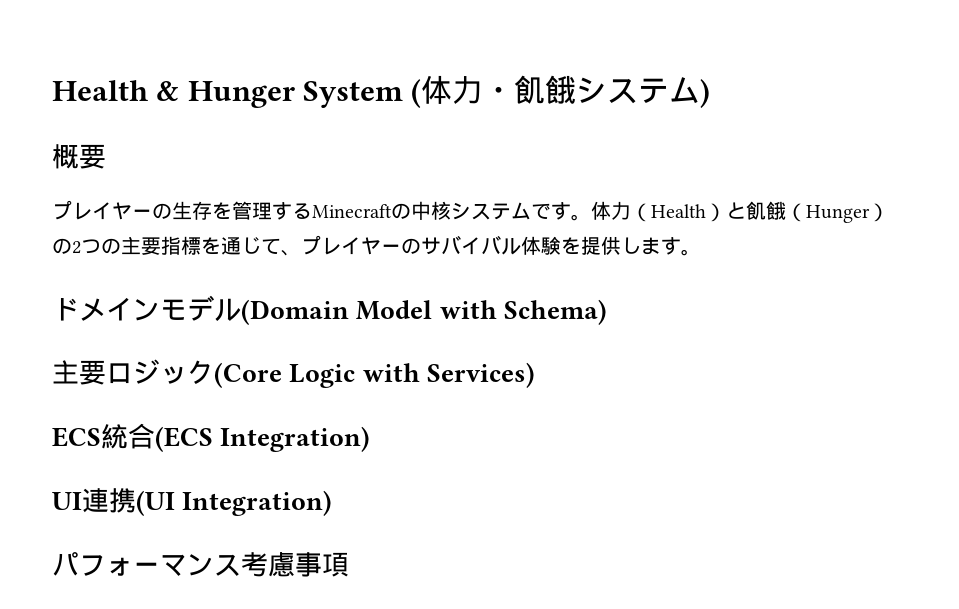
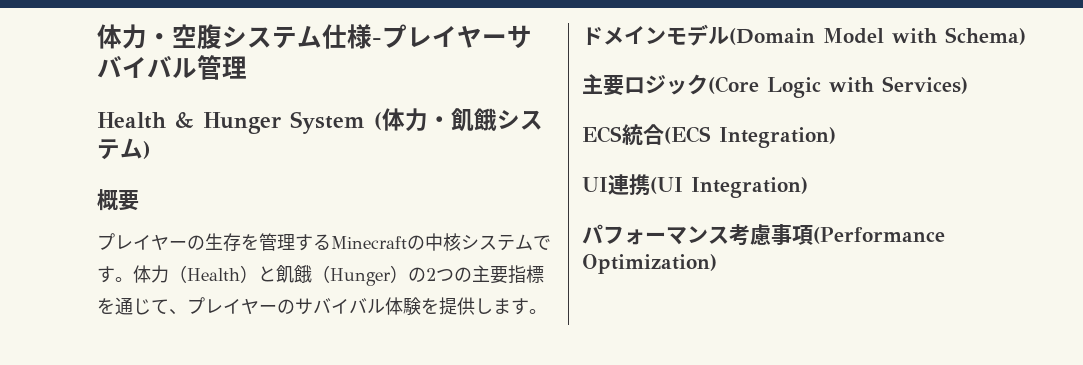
(52, 90) none -> [97,24,532,49] [97,55,247,80] 体力・空腹システム仕様-プレイヤーサバイバル管理 //
(349, 564) none -> [813,227,945,244] [582,254,717,274] (Performance Optimization)

